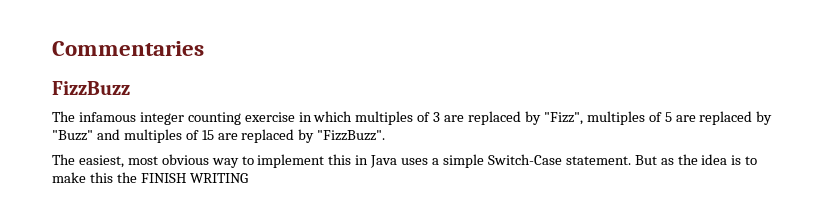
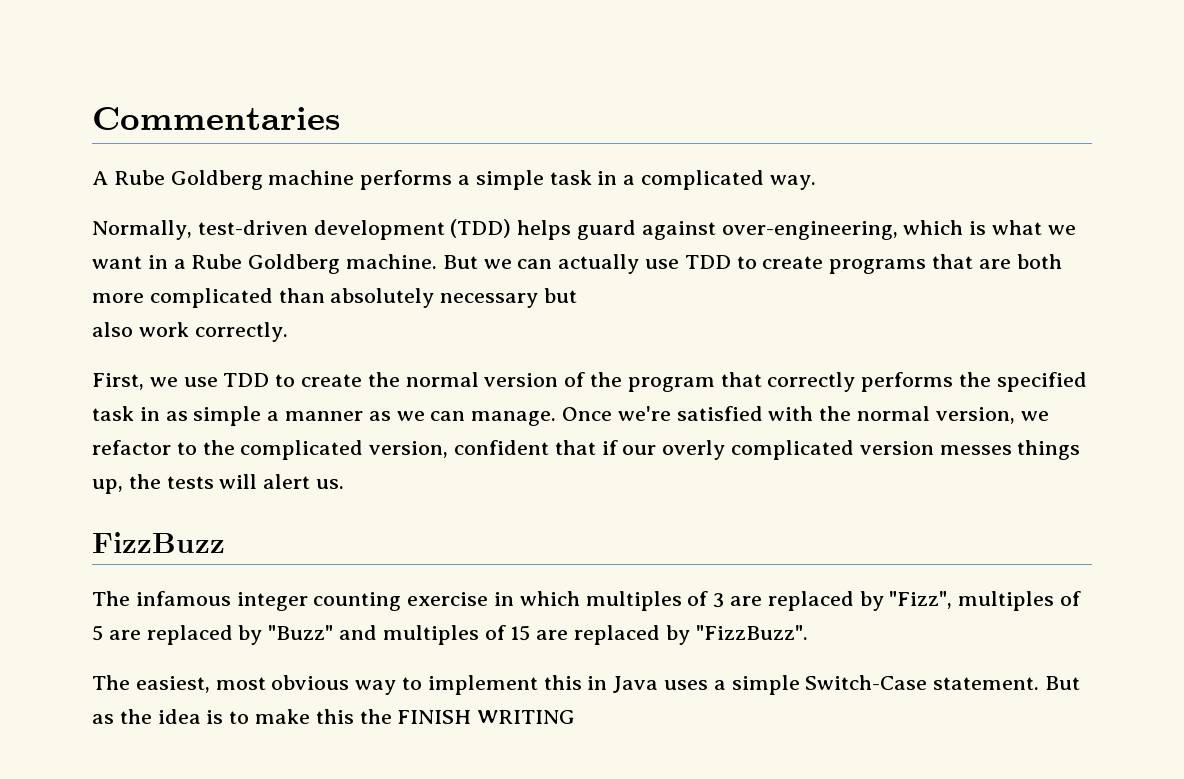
(204, 48) none -> [92,170,816,190] [92,219,1076,240] [92,254,1062,274] [92,288,578,308] [92,322,288,342] [92,372,1087,392] [92,406,1049,426] [92,440,1081,460] [92,474,345,494] // A Rube Goldberg machine performs a simple task in a complicated way. // Normally, test-driven development (TDD) helps guard against over-engineering, which is what we want in a Rube Goldberg machine. But we can actually use TDD to create programs that are both more complicated than absolutely necessary but // also work correctly. // First, we use TDD to create the normal version of the program that correctly performs the specified task in as simple a manner as we can manage. Once we're satisfied with the normal version, we refactor to the complicated version, confident that if our overly complicated version messes things up, the tests will alert us.

